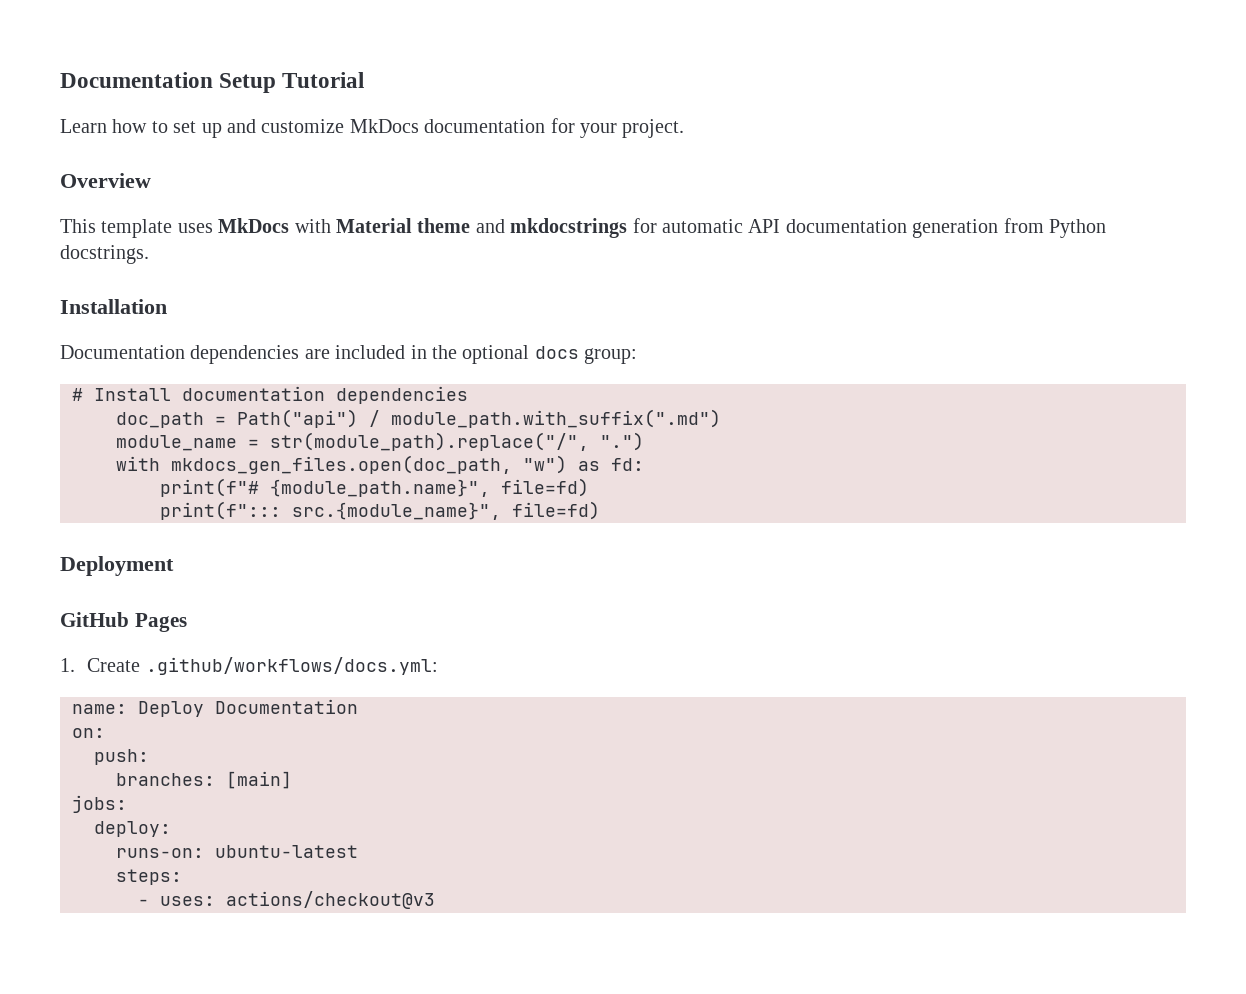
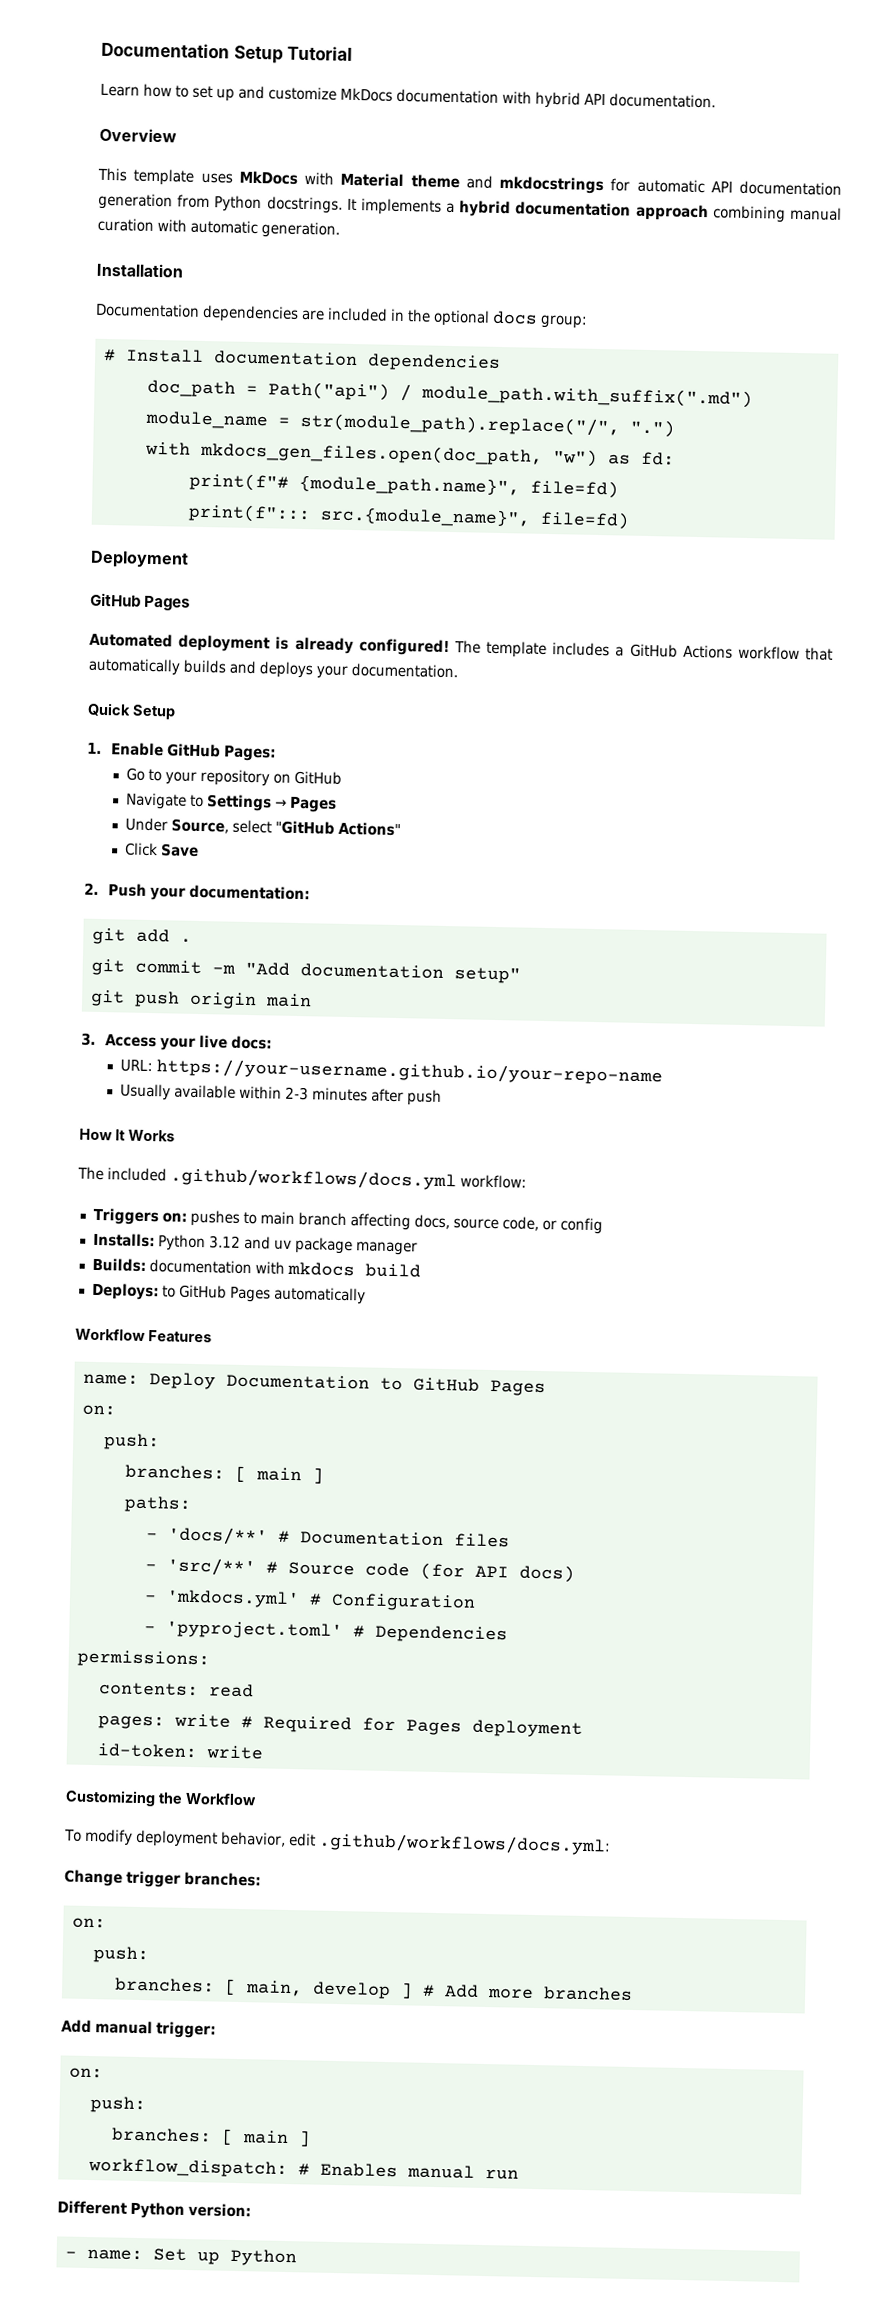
[550,118,685,138] for your project. -> [502,90,716,109] with hybrid API documentation.
(149, 254) none -> [346,198,842,223] [97,217,340,239] It implements a hybrid documentation approach combining manual curation with automatic generation.
[60,657,438,675] 1. Create .github/workflows/docs.yml: -> [89,632,833,661] [88,657,458,679] [87,702,176,720] [87,742,277,762] [126,767,343,787] [125,792,338,813] [125,817,402,837] [125,842,200,857] [84,882,311,901] [91,927,192,945] [90,958,521,984] [89,989,312,1010] [81,1032,273,1051] [120,1058,664,1086] [120,1083,443,1106] [79,1128,175,1142] [77,1166,527,1191] [92,1207,603,1235] [92,1232,418,1256] [91,1257,421,1278] [91,1282,366,1305] [75,1328,212,1343] Automated deployment is already configured! The template includes a GitHub Actions workflow that automatically builds and deploys your documentation. // Quick Setup // 1. Enable GitHub Pages: // Go to your repository on GitHub // Navigate to Settings → Pages // Under Source, select "GitHub Actions" // Click Save // 2. Push your documentation: // git add . // git commit -m "Add documentation setup" // git push origin main // 3. Access your live docs: // URL: https://your-username.github.io/your-repo-name // Usually available within 2-3 minutes after push // How It Works // The included .github/workflows/docs.yml workflow: // Triggers on: pushes to main branch affecting docs, source code, or config // Installs: Python 3.12 and uv package manager // Builds: documentation with mkdocs build // Deploys: to GitHub Pages automatically // Workflow Features
[72,728,105,738] [94,749,149,765] [116,771,292,789] [72,795,127,813] [94,821,171,837] [116,845,358,858] [116,869,182,885] [138,891,435,909] // on: // push: // branches: [main] // jobs: // deploy: // runs-on: ubuntu-latest // steps: // - uses: actions/checkout@v3 -> [379,1377,546,1397] [81,1404,116,1416] [103,1433,160,1451] [124,1464,324,1484] [123,1495,192,1513] [145,1526,510,1548] [144,1557,575,1583] [143,1589,476,1612] [143,1620,508,1644] [76,1649,210,1669] [98,1682,254,1698] [97,1713,583,1738] [96,1743,264,1760] [65,1789,257,1807] [64,1828,611,1856] [64,1869,261,1888] [71,1917,106,1929] [92,1946,149,1964] [114,1977,633,2001] [61,2019,216,2039] [68,2067,103,2079] [89,2096,146,2114] [111,2127,311,2147] [87,2157,519,2180] [57,2200,251,2219] [64,2248,297,2267] to GitHub Pages // on: // push: // branches: [ main ] // paths: // - 'docs/**' # Documentation files // - 'src/**' # Source code (for API docs) // - 'mkdocs.yml' # Configuration // - 'pyproject.toml' # Dependencies // permissions: // contents: read // pages: write # Required for Pages deployment // id-token: write // Customizing the Workflow // To modify deployment behavior, edit .github/workflows/docs.yml: // Change trigger branches: // on: // push: // branches: [ main, develop ] # Add more branches // Add manual trigger: // on: // push: // branches: [ main ] // workflow_dispatch: # Enables manual run // Different Python version: // - name: Set up Python

